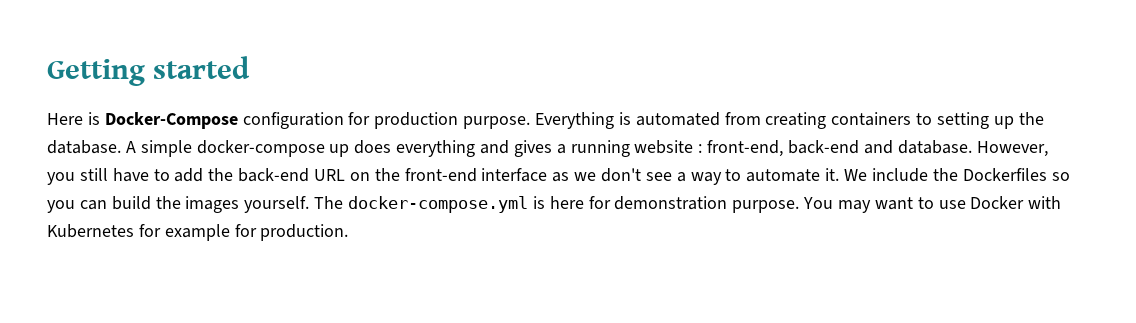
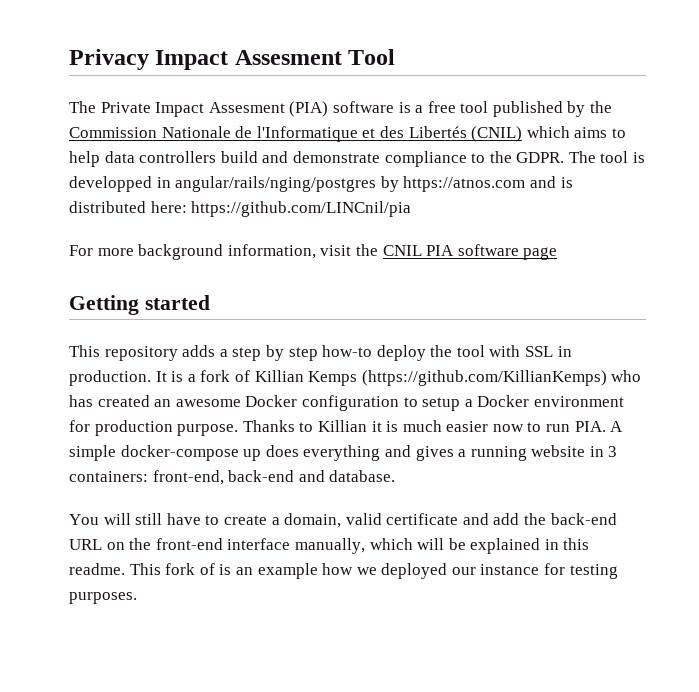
[47,56,251,86] [47,112,1044,129] [47,140,121,154] Getting started // Here is Docker-Compose configuration for production purpose. Everything is automated from creating containers to setting up the database. -> [69,49,396,70] [69,101,613,117] [69,126,626,142] [69,151,646,167] [69,176,573,192] [69,201,412,217] [69,244,558,260] [69,295,210,315] [69,345,572,361] [69,370,642,386] [69,395,624,411] [69,420,606,436] Privacy Impact Assesment Tool // The Private Impact Assesment (PIA) software is a free tool published by the Commission Nationale de l'Informatique et des Libertés (CNIL) which aims to help data controllers build and demonstrate compliance to the GDPR. The tool is developped in angular/rails/nging/postgres by https://atnos.com and is distributed here: https://github.com/LINCnil/pia // For more background information, visit the CNIL PIA software page // Getting started // This repository adds a step by step how-to deploy the tool with SSL in production. It is a fork of Killian Kemps (https://github.com/KillianKemps) who has created an awesome Docker configuration to setup a Docker environment for production purpose. Thanks to Killian it is much easier now to run PIA.
[698,144,703,153] : -> [589,446,618,457] [69,471,148,482] in 3 containers:
[976,141,1048,157] [47,172,75,185] However, you -> [69,513,131,525] // You will
(170, 175) none -> [223,513,489,528] create a domain, valid certificate and
[552,168,1070,185] [47,196,1062,213] [47,224,349,241] as we don't see a way to automate it. We include the Dockerfiles so you can build the images yourself. The docker-compose.yml is here for demonstration purpose. You may want to use Docker with Kubernetes for example for production. -> [294,538,590,554] [69,563,618,579] [69,592,137,604] manually, which will be explained in this readme. This fork of is an example how we deployed our instance for testing purposes.

